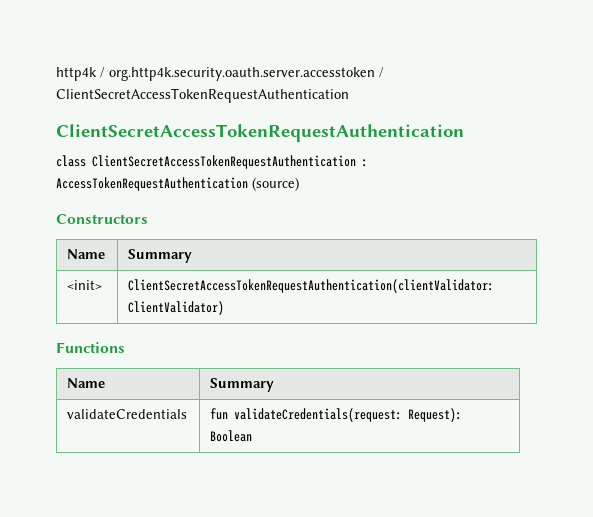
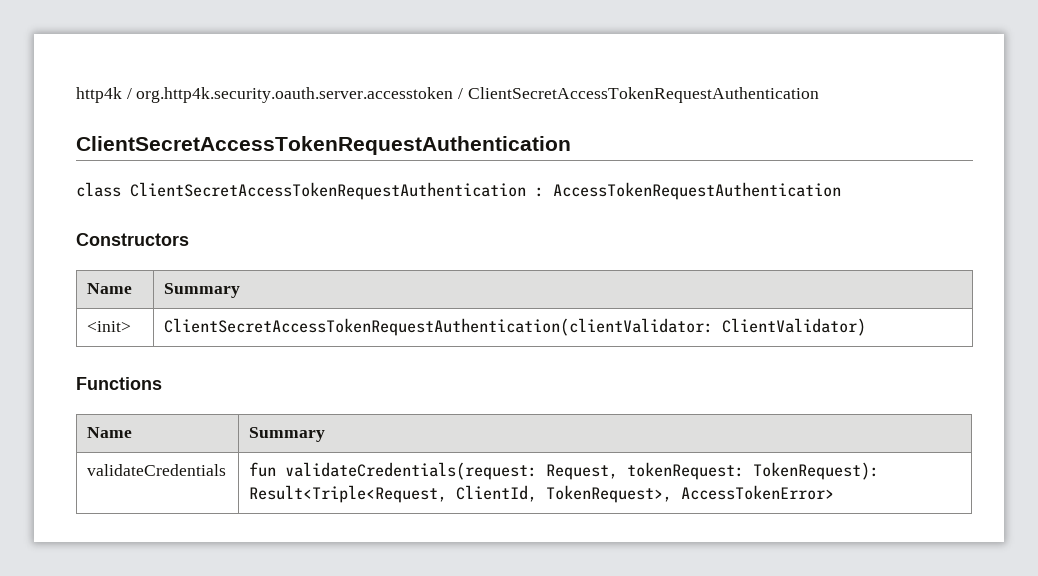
[252,177,299,191] (source) -> (841, 191) none
[408,408,463,422] [210,430,253,442] Request): Boolean -> [546,462,880,480] [249,485,835,503] Request, tokenRequest: TokenRequest): Result<Triple<Request, ClientId, TokenRequest>, AccessTokenError>

